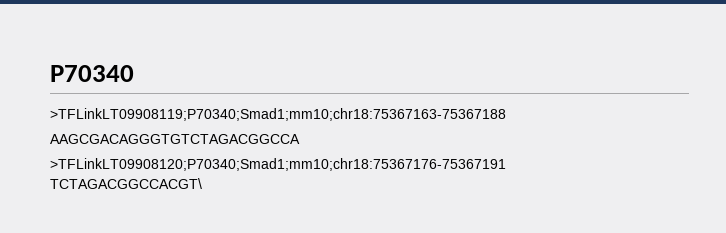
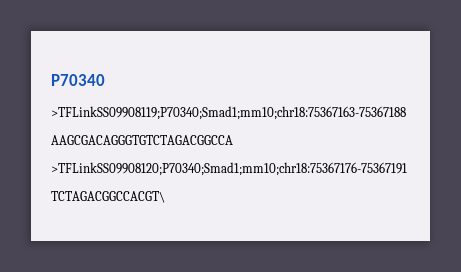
[50,108,506,121] >TFLinkLT09908119;P70340;Smad1;mm10;chr18:75367163-75367188 -> [51,106,406,120] >TFLinkSS09908119;P70340;Smad1;mm10;chr18:75367163-75367188
[50,158,506,171] >TFLinkLT09908120;P70340;Smad1;mm10;chr18:75367176-75367191 -> [51,162,407,176] >TFLinkSS09908120;P70340;Smad1;mm10;chr18:75367176-75367191

